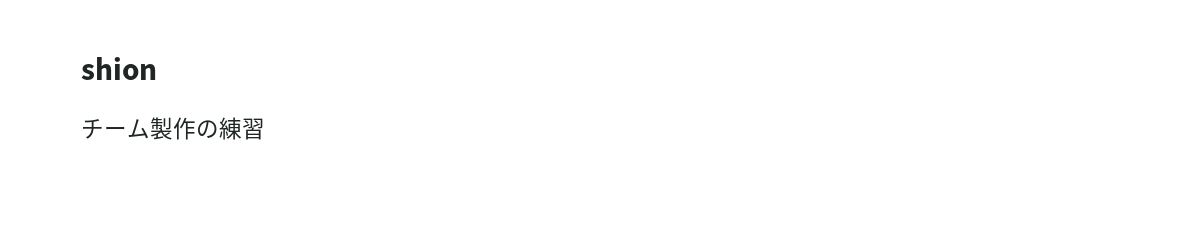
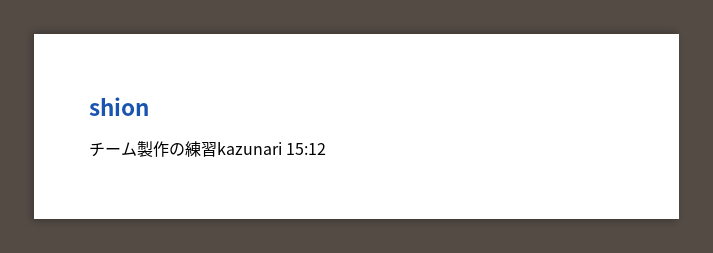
(265, 129) none -> [217,141,327,155] kazunari 15:12

